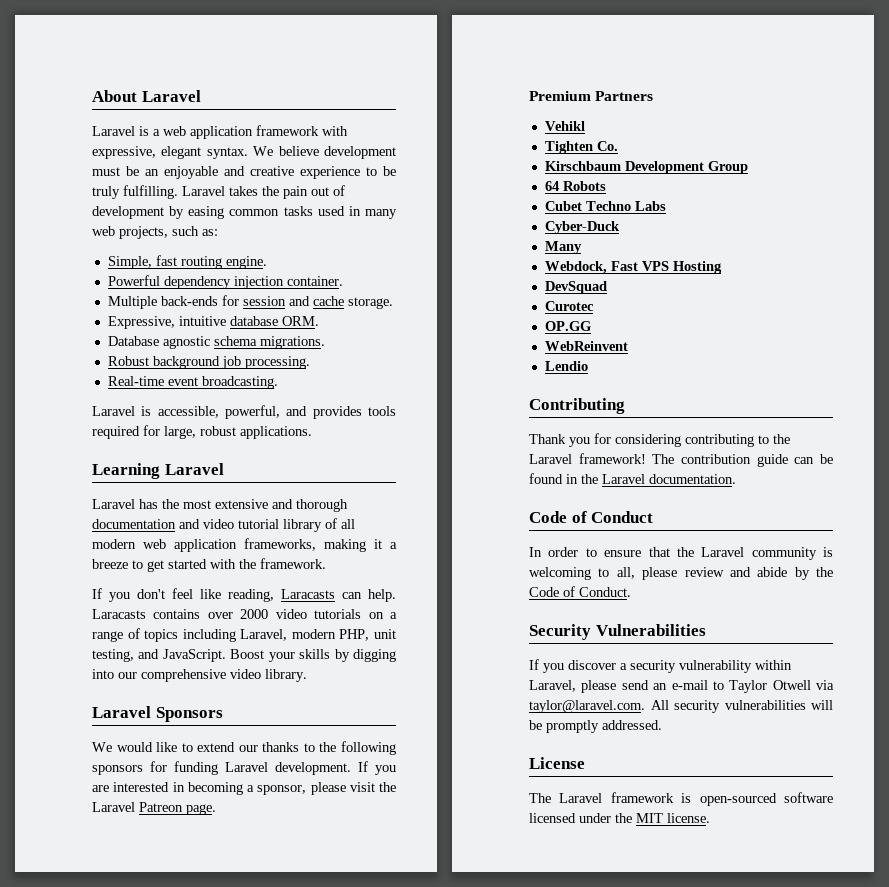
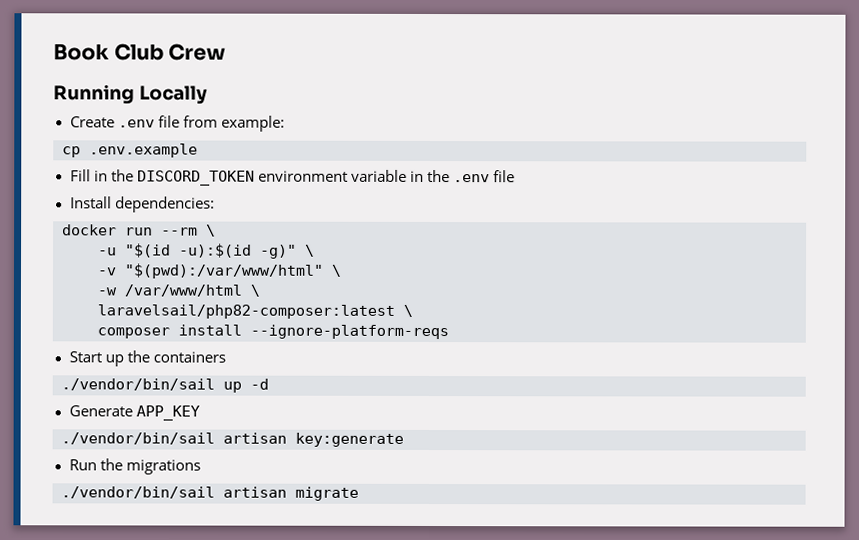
[92,90,201,102] [92,125,348,139] [92,146,396,159] [92,166,396,179] [92,185,345,199] [92,206,397,219] [92,226,218,239] [107,255,267,269] [107,275,343,289] [107,295,393,309] [107,316,319,329] [107,336,325,349] [107,356,310,369] [107,376,278,389] [92,405,396,419] [92,425,312,439] [92,463,224,479] [92,499,348,512] [92,518,355,532] [92,538,397,552] [92,558,326,572] [92,588,396,602] [92,609,397,619] [92,628,396,642] [92,649,396,662] [92,669,307,682] [92,706,223,722] [92,741,396,755] [92,761,396,775] [92,782,396,795] [92,802,216,815] [529,91,654,101] [544,121,585,131] [544,141,618,154] [544,161,748,174] [544,181,606,191] [544,201,666,211] [544,221,620,234] [544,241,582,254] [544,261,722,274] [544,281,607,294] [544,301,594,311] [544,321,591,331] [544,341,628,351] [544,361,588,371] [529,398,625,414] [529,433,790,447] [529,453,833,467] [529,473,736,484] [529,511,654,523] [529,547,833,560] [529,567,833,580] [529,586,631,597] [529,624,706,640] [529,659,792,673] [529,680,834,693] [529,700,833,713] [529,720,662,733] [529,757,585,769] [529,792,833,806] [529,813,710,823] About Laravel // Laravel is a web application framework with expressive, elegant syntax. We believe development must be an enjoyable and creative experience to be truly fulfilling. Laravel takes the pain out of development by easing common tasks used in many web projects, such as: // Simple, fast routing engine. // Powerful dependency injection container. // Multiple back-ends for session and cache storage. // Expressive, intuitive database ORM. // Database agnostic schema migrations. // Robust background job processing. // Real-time event broadcasting. // Laravel is accessible, powerful, and provides tools required for large, robust applications. // Learning Laravel // Laravel has the most extensive and thorough documentation and video tutorial library of all modern web application frameworks, making it a breeze to get started with the framework. // If you don't feel like reading, Laracasts can help. Laracasts contains over 2000 video tutorials on a range of topics including Laravel, modern PHP, unit testing, and JavaScript. Boost your skills by digging into our comprehensive video library. // Laravel Sponsors // We would like to extend our thanks to the following sponsors for funding Laravel development. If you are interested in becoming a sponsor, please visit the Laravel Patreon page. // Premium Partners // Vehikl // Tighten Co. // Kirschbaum Development Group // 64 Robots // Cubet Techno Labs // Cyber-Duck // Many // Webdock, Fast VPS Hosting // DevSquad // Curotec // OP.GG // WebReinvent // Lendio // Contributing // Thank you for considering contributing to the Laravel framework! The contribution guide can be found in the Laravel documentation. // Code of Conduct // In order to ensure that the Laravel community is welcoming to all, please review and abide by the Code of Conduct. // Security Vulnerabilities // If you discover a security vulnerability within Laravel, please send an e-mail to Taylor Otwell via taylor@laravel.com. All security vulnerabilities will be promptly addressed. // License // The Laravel framework is open-sourced software licensed under the MIT license. -> [53,43,227,61] [53,84,208,105] [69,115,285,132] [62,143,198,158] [69,169,515,186] [69,196,215,213] [62,224,216,237] [98,243,315,259] [97,263,342,279] [97,284,260,297] [97,304,413,319] [97,324,449,340] [68,350,226,367] [61,378,269,393] [68,405,200,421] [61,432,404,447] [68,458,201,475] [61,486,359,501] Book Club Crew // Running Locally // Create .env file from example: // cp .env.example // Fill in the DISCORD_TOKEN environment variable in the .env file // Install dependencies: // docker run --rm \ // -u "$(id -u):$(id -g)" \ // -v "$(pwd):/var/www/html" \ // -w /var/www/html \ // laravelsail/php82-composer:latest \ // composer install --ignore-platform-reqs // Start up the containers // ./vendor/bin/sail up -d // Generate APP_KEY // ./vendor/bin/sail artisan key:generate // Run the migrations // ./vendor/bin/sail artisan migrate

